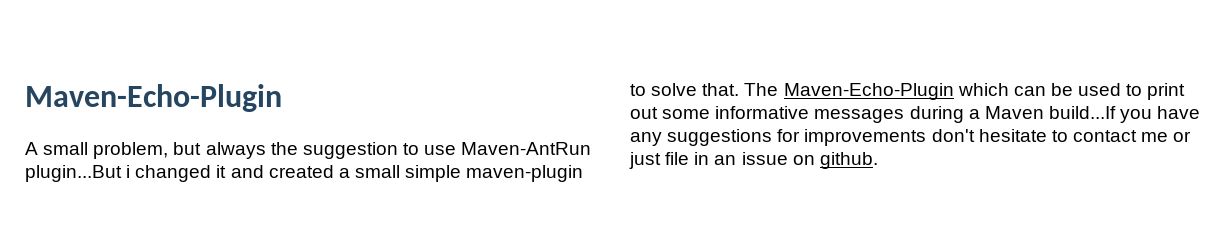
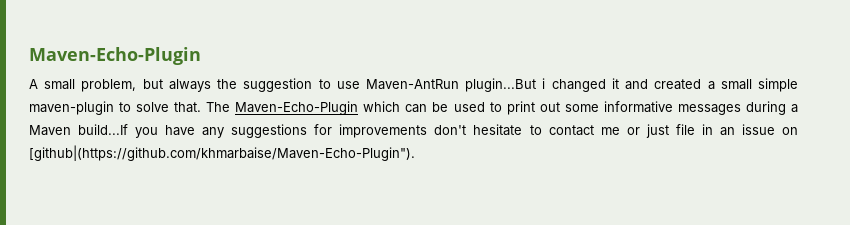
[819,152,878,169] github. -> [29,145,415,161] [github|(https://github.com/khmarbaise/Maven-Echo-Plugin").

